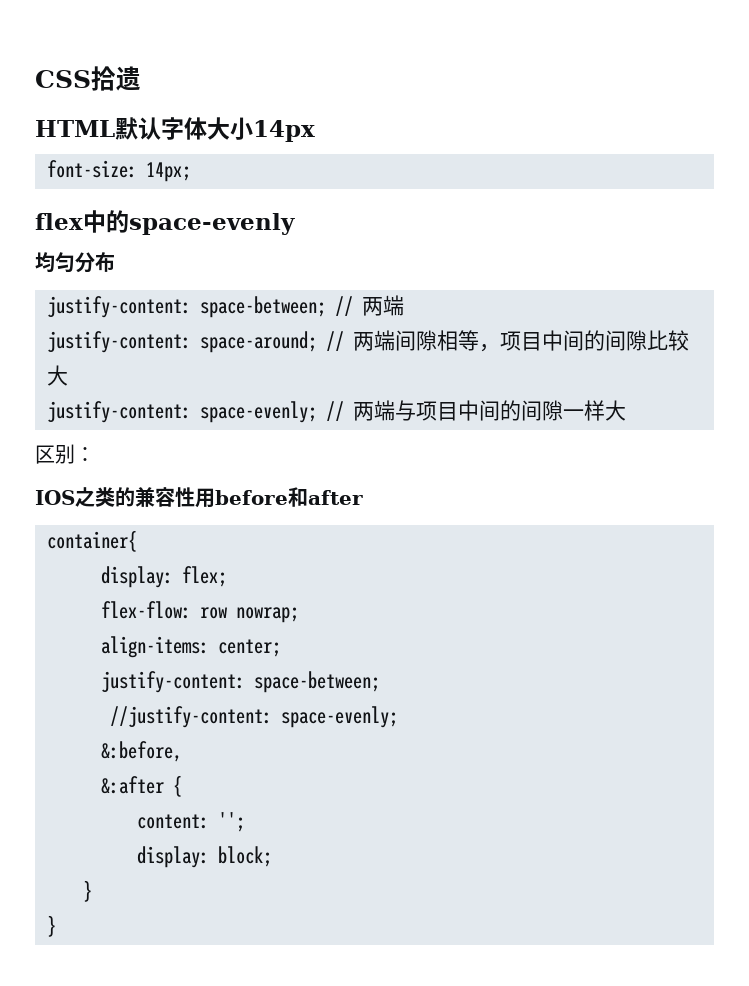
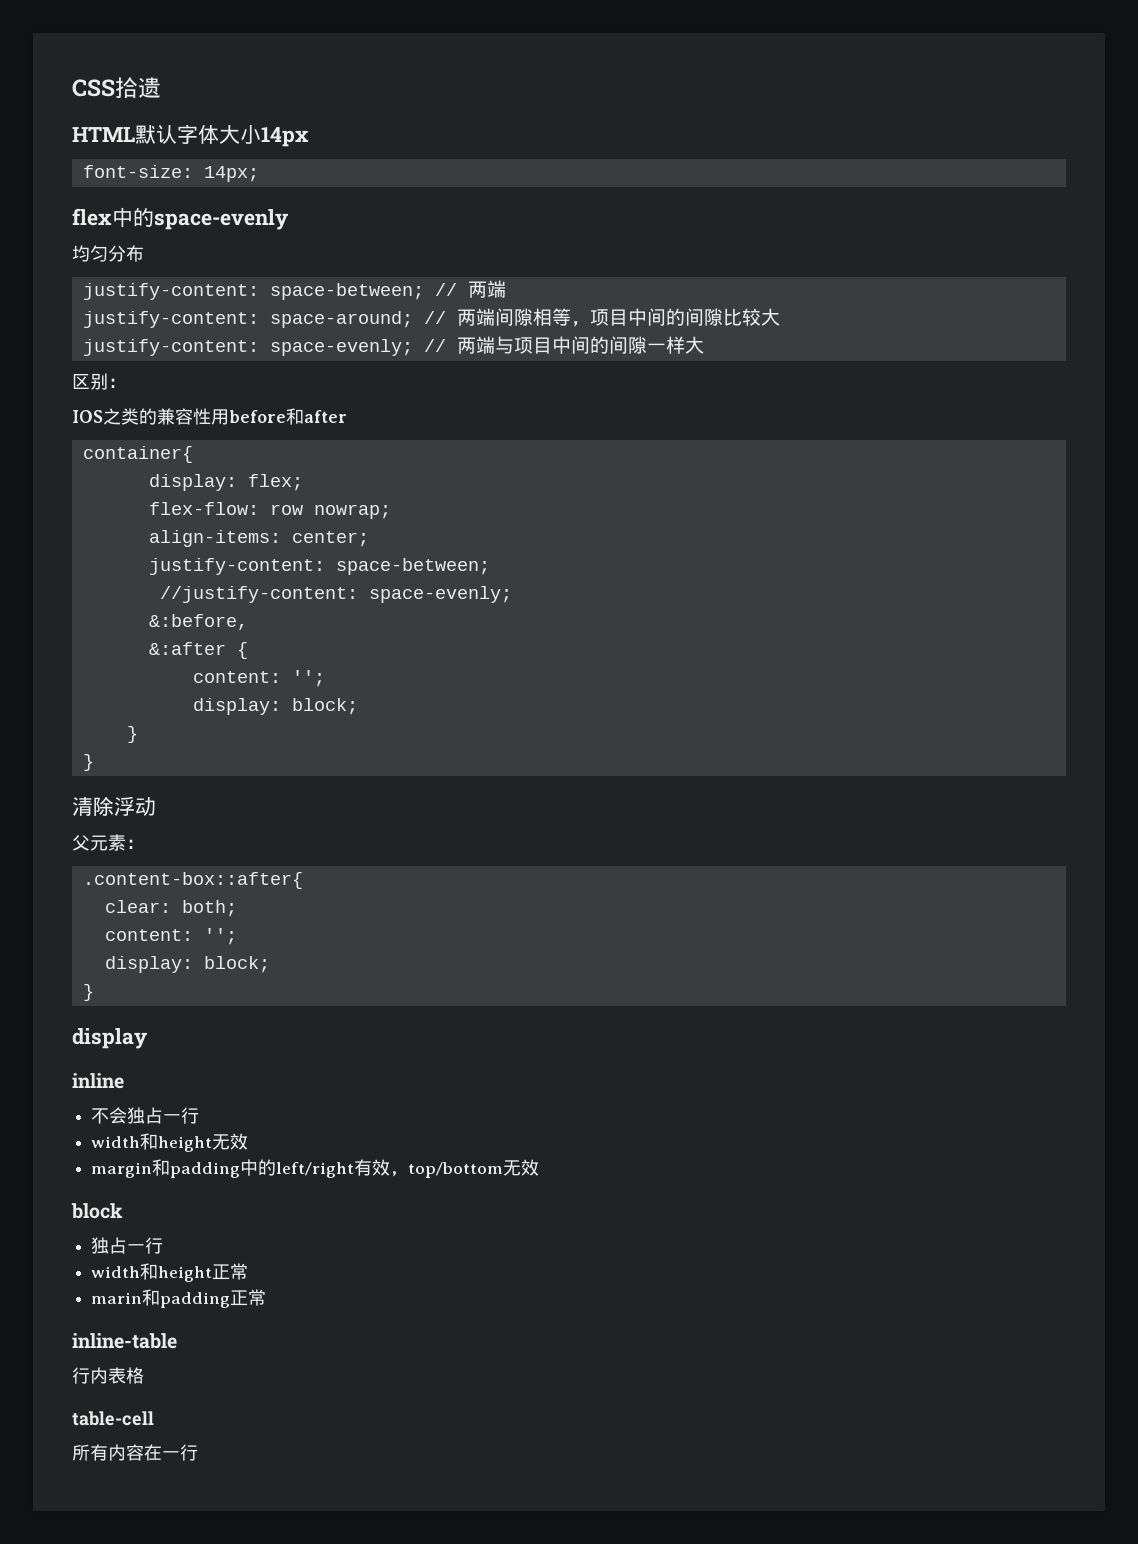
(56, 926) none -> [72,796,156,816] [72,834,144,851] [82,872,303,889] [104,900,237,917] [104,928,237,945] [104,956,270,973] [82,984,94,1001] [72,1028,148,1049] [72,1073,124,1089] [91,1107,200,1124] [91,1133,249,1152] [91,1159,540,1178] [71,1203,123,1219] [91,1237,164,1254] [91,1263,249,1282] [91,1289,267,1308] [72,1333,177,1349] [72,1367,144,1384] [72,1411,154,1426] [72,1444,198,1461] // 清除浮动 // 父元素： // .content-box::after{ // clear: both; // content: ''; // display: block; // } // display // inline // 不会独占一行 // width和height无效 // margin和padding中的left/right有效，top/bottom无效 // block // 独占一行 // width和height正常 // marin和padding正常 // inline-table // 行内表格 // table-cell // 所有内容在一行

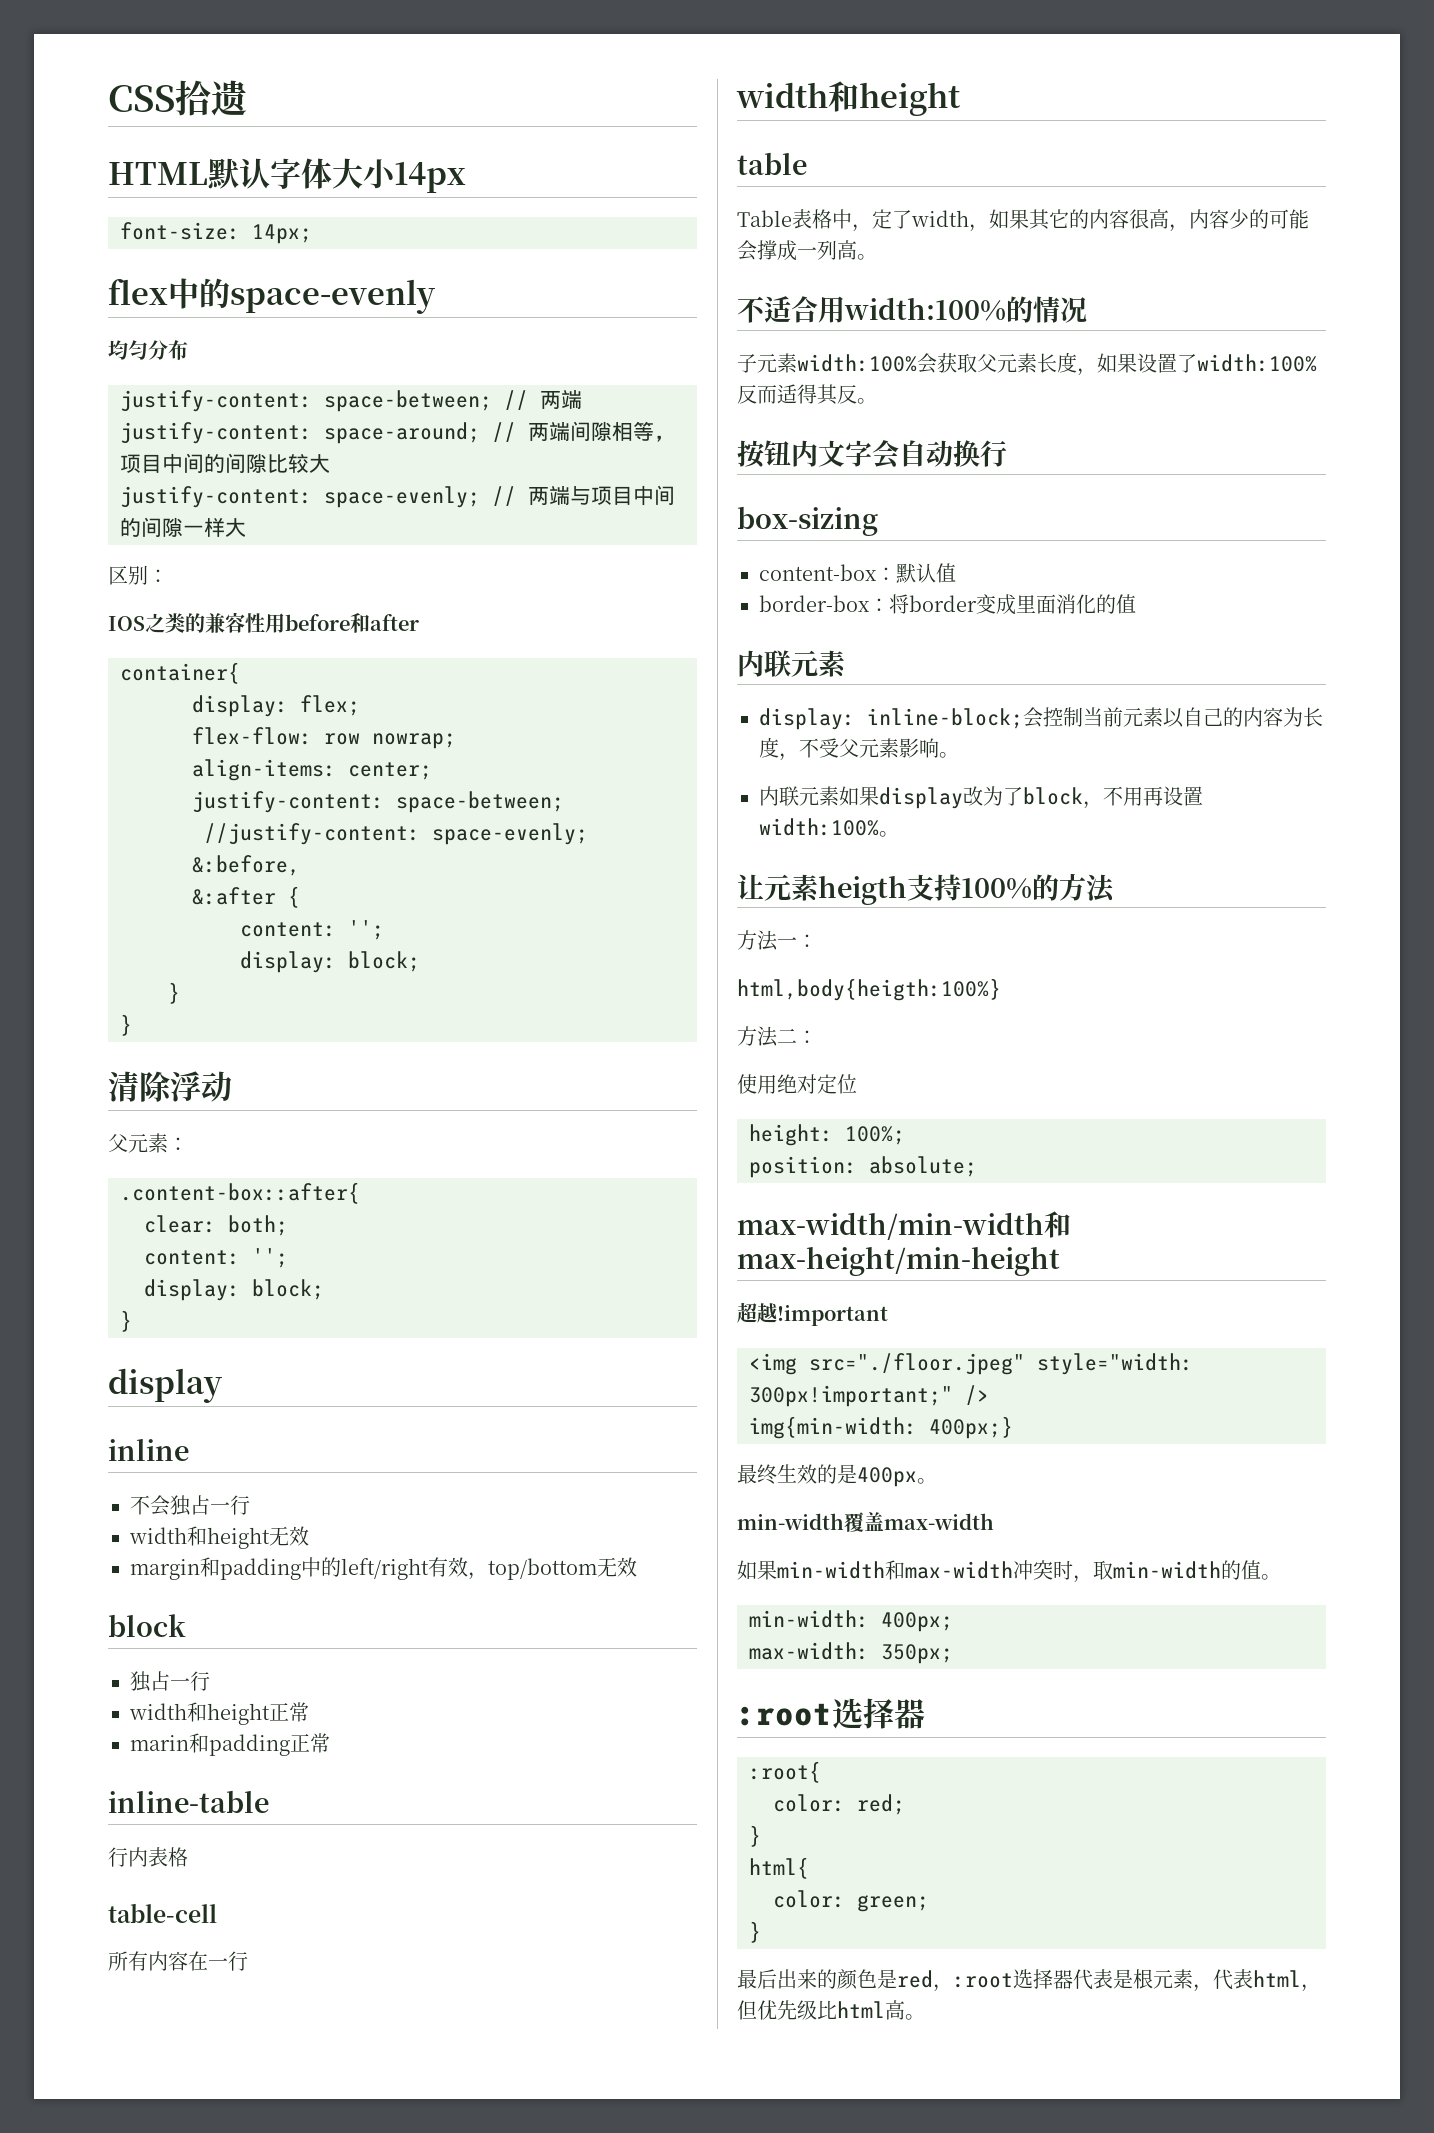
(198, 1452) none -> [736,81,961,116] [737,152,807,175] [737,209,1309,232] [737,240,877,261] [737,296,1087,323] [737,352,1317,376] [737,384,877,405] [737,440,1007,469] [737,506,878,536] [759,563,956,583] [759,594,1136,615] [737,650,846,677] [759,707,1323,730] [759,737,959,761] [759,786,1203,809] [759,818,899,837] [737,873,1116,905] [737,930,817,951] [737,978,1001,1001] [737,1026,817,1047] [737,1074,857,1094] [749,1124,905,1146] [749,1156,977,1178] [737,1211,1071,1240] [737,1246,1060,1276] [737,1302,888,1326] [749,1353,1193,1375] [749,1385,989,1407] [749,1416,1013,1439] [737,1464,937,1487] [737,1512,994,1532] [737,1560,1281,1583] [749,1610,953,1632] [749,1642,953,1664] [737,1698,925,1729] [749,1761,821,1783] [773,1794,905,1815] [749,1825,761,1847] [749,1857,809,1879] [773,1890,929,1912] [749,1921,761,1943] [737,1969,1321,1992] [737,2000,925,2020] // width和height // table // Table表格中，定了width，如果其它的内容很高，内容少的可能会撑成一列高。 // 不适合用width:100%的情况 // 子元素width:100%会获取父元素长度，如果设置了width:100%反而适得其反。 // 按钮内文字会自动换行 // box-sizing // content-box：默认值 // border-box：将border变成里面消化的值 // 内联元素 // display: inline-block;会控制当前元素以自己的内容为长度，不受父元素影响。 // 内联元素如果display改为了block，不用再设置width:100%。 // 让元素heigth支持100%的方法 // 方法一： // html,body{heigth:100%} // 方法二： // 使用绝对定位 // height: 100%; // position: absolute; // max-width/min-width和max-height/min-height // 超越!important // <img src="./floor.jpeg" style="width: 300px!important;" /> // img{min-width: 400px;} // 最终生效的是400px。 // min-width覆盖max-width // 如果min-width和max-width冲突时，取min-width的值。 // min-width: 400px; // max-width: 350px; // :root选择器 // :root{ // color: red; // } // html{ // color: green; // } // 最后出来的颜色是red，:root选择器代表是根元素，代表html，但优先级比html高。

